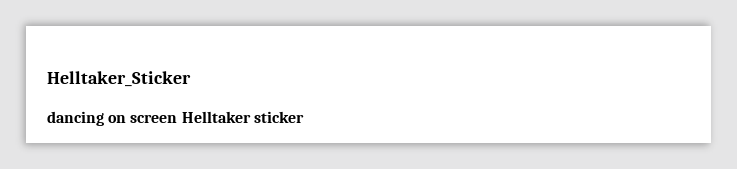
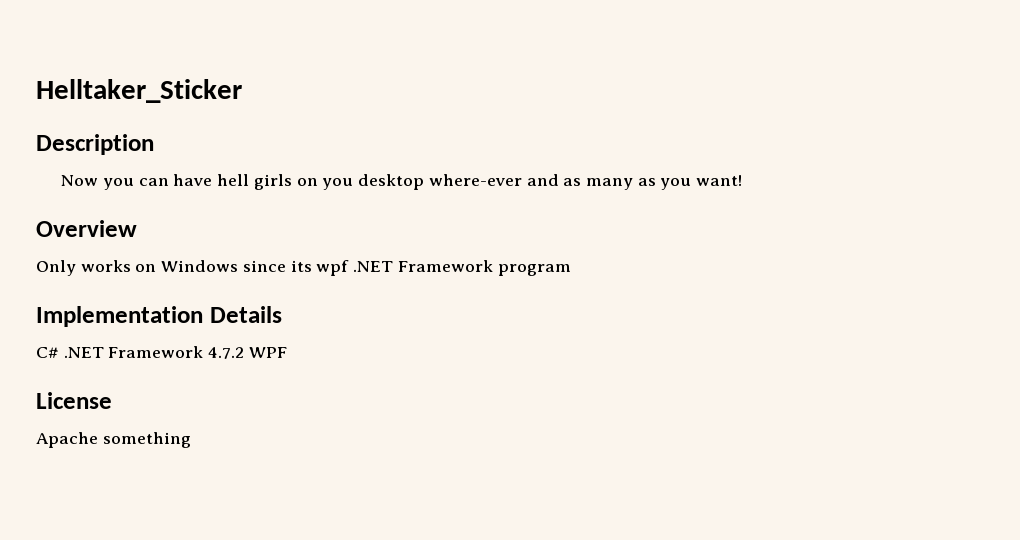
[47,111,304,126] dancing on screen Helltaker sticker -> [36,134,154,155] [61,174,743,190] [36,220,137,237] [36,260,571,276] [36,306,282,327] [36,346,287,359] [36,392,112,409] [36,432,191,448] Description // Now you can have hell girls on you desktop where-ever and as many as you want! // Overview // Only works on Windows since its wpf .NET Framework program // Implementation Details // C# .NET Framework 4.7.2 WPF // License // Apache something

